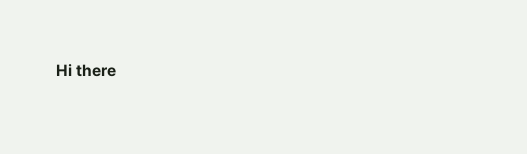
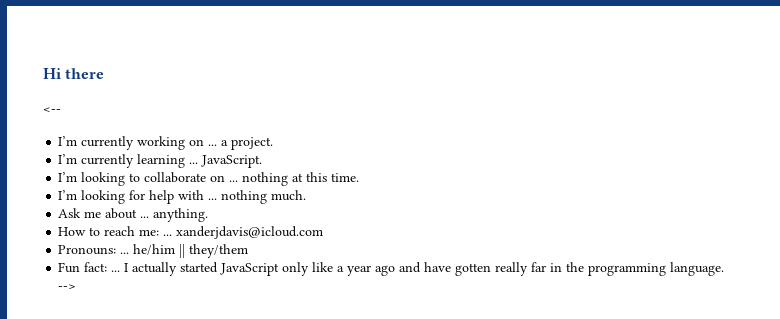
(117, 70) none -> [43,107,61,113] [58,136,274,150] [58,154,263,168] [58,172,360,186] [58,190,307,204] [58,208,209,222] [58,226,324,239] [58,244,249,258] [58,262,725,276] [58,284,77,290] // <-- // I’m currently working on ... a project. // I’m currently learning ... JavaScript. // I’m looking to collaborate on ... nothing at this time. // I’m looking for help with ... nothing much. // Ask me about ... anything. // How to reach me: ... xanderjdavis@icloud.com // Pronouns: ... he/him || they/them // Fun fact: ... I actually started JavaScript only like a year ago and have gotten really far in the programming language. -->

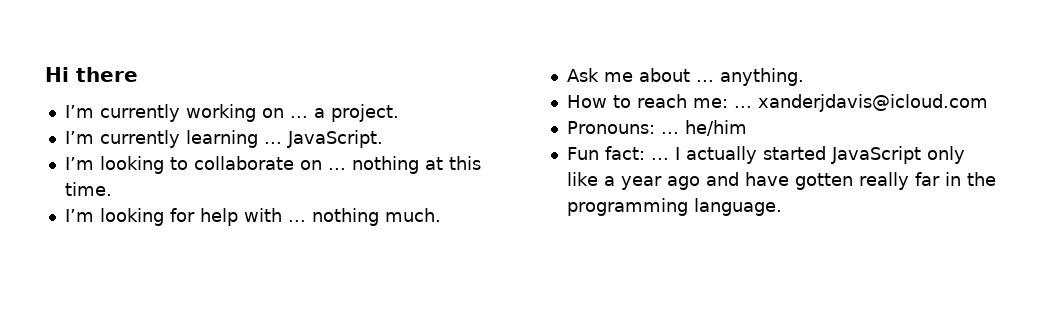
[43,107,61,113] // <-- -> (138, 74) none
[179,244,249,258] || they/them -> (747, 128) none
[58,284,77,290] --> -> (782, 207) none

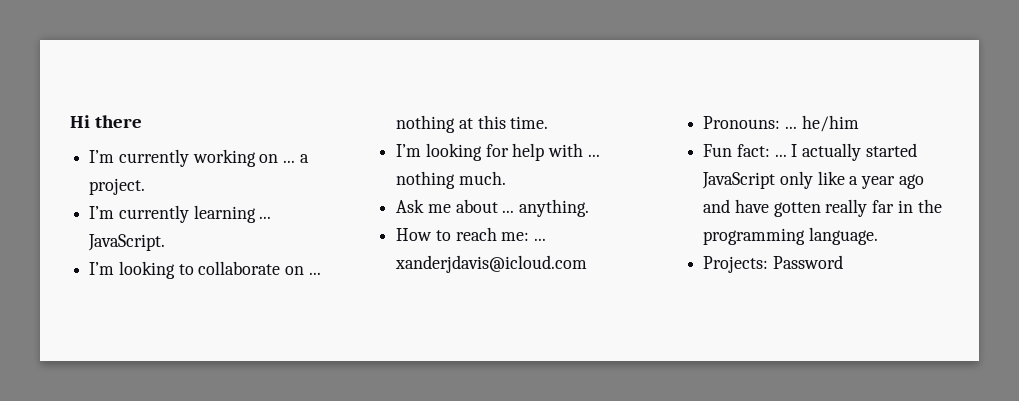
(782, 207) none -> [703,255,843,273] // Projects: Password

